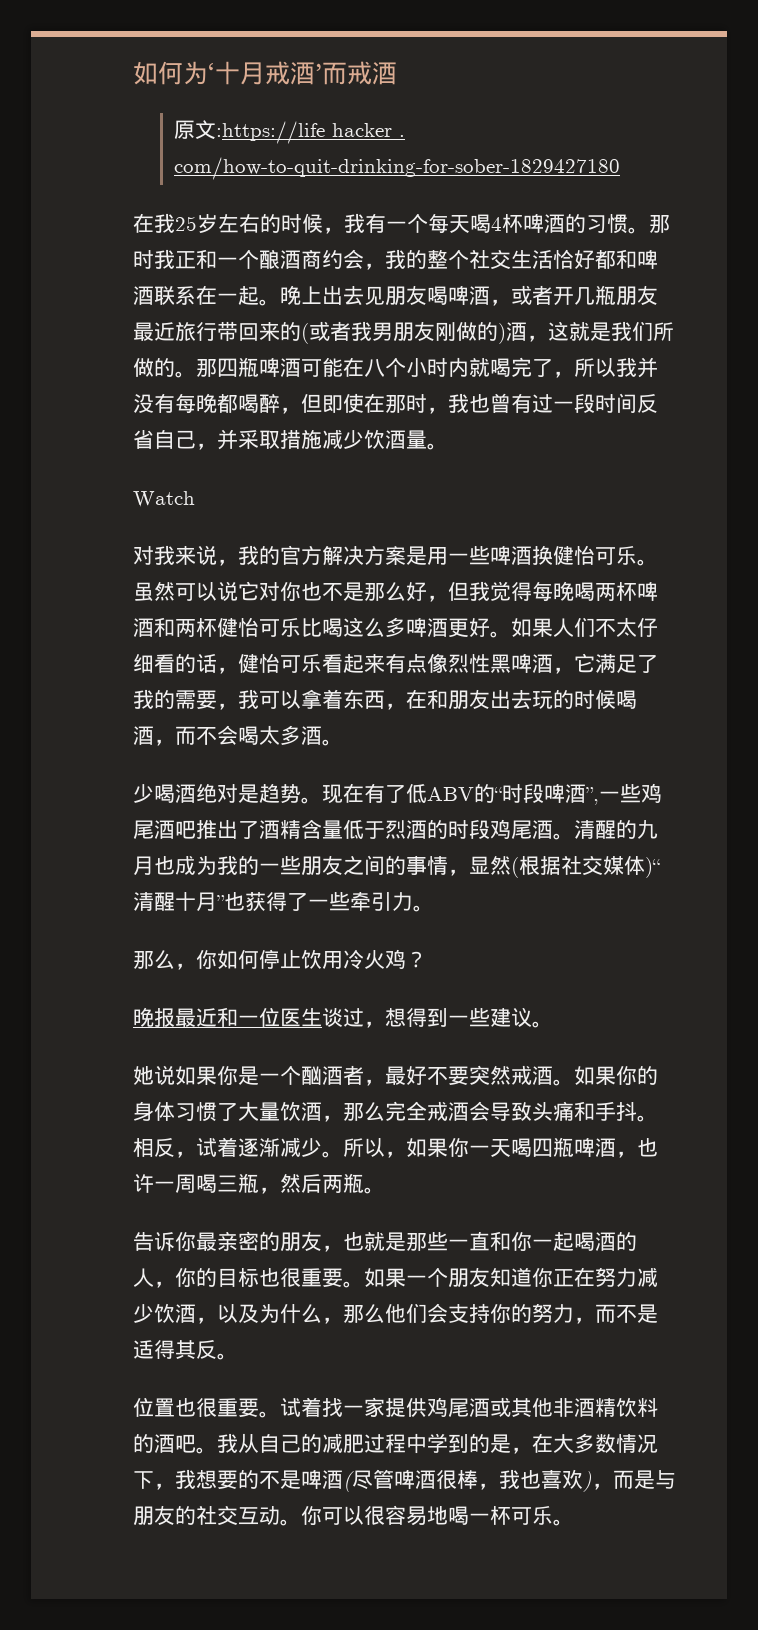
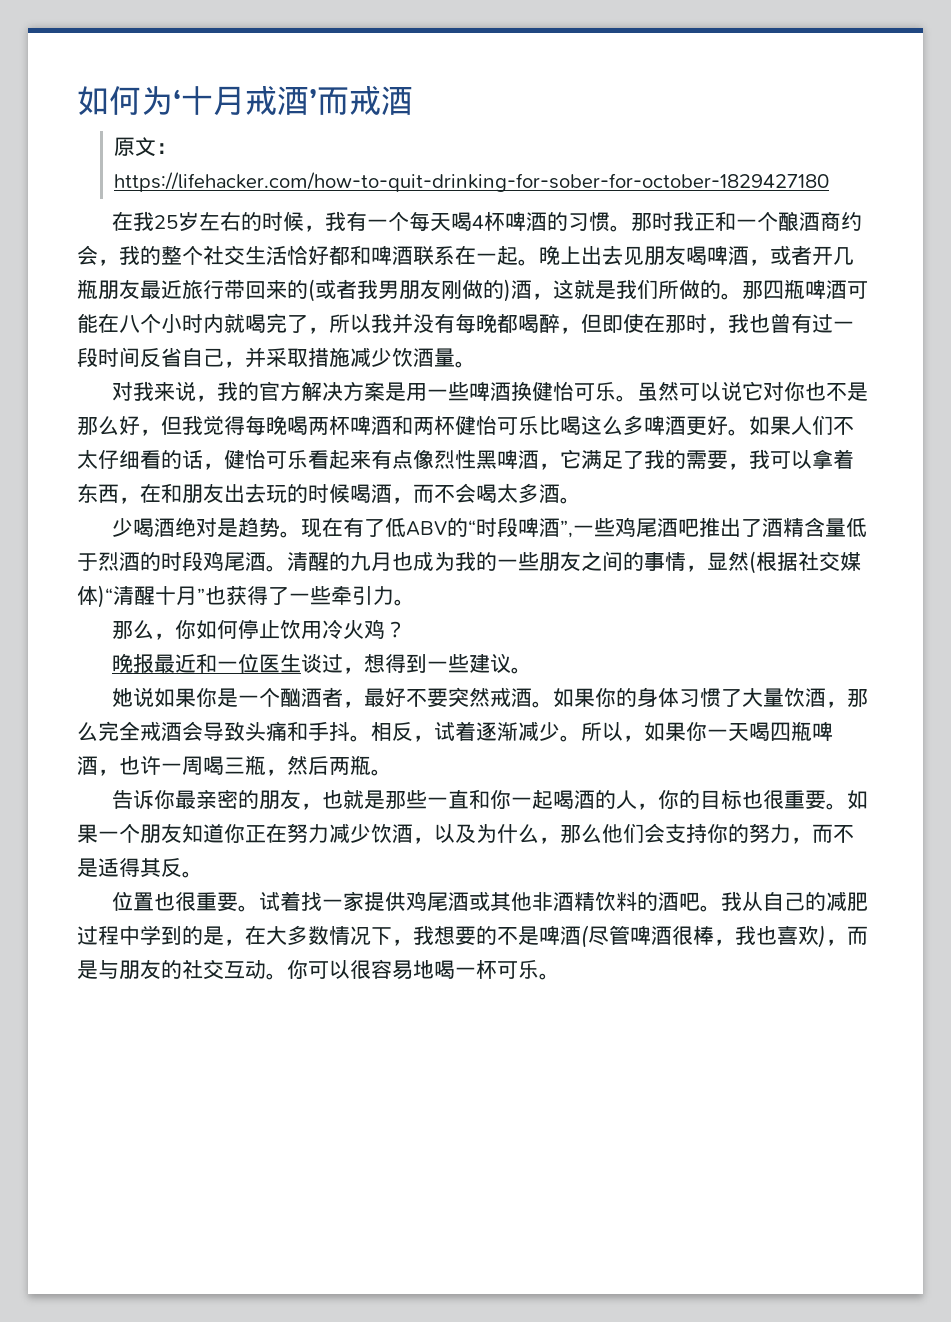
[215,121,405,144] [173,157,620,180] :https://life hacker . com/how-to-quit-drinking-for-sober-1829427180 -> [156,143,178,154] [114,172,830,192] ：https://lifehacker.com/how-to-quit-drinking-for-sober-for-october-1829427180
[133,491,195,507] // Watch -> (476, 364) none

